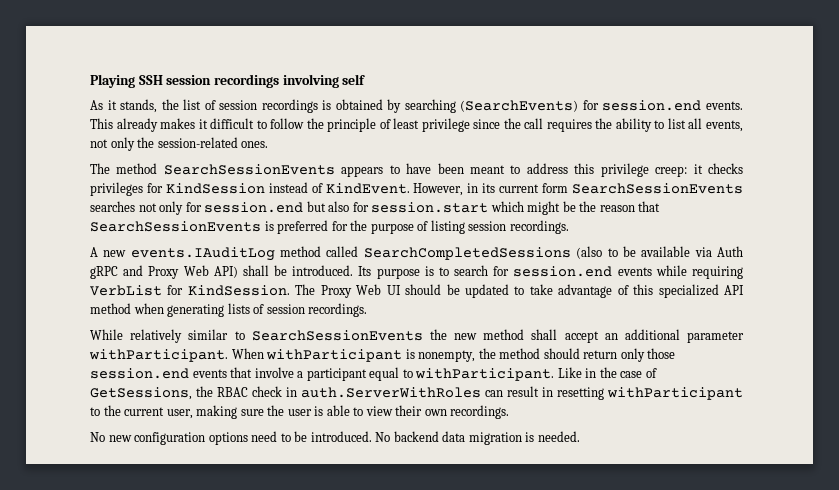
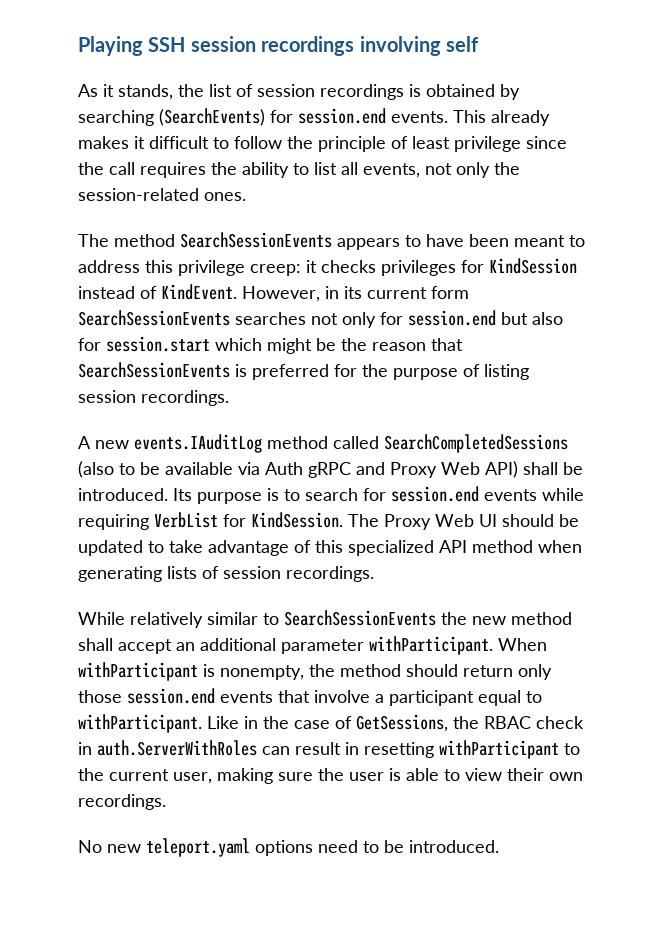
[134,432,206,445] configuration -> [146,838,250,857] teleport.yaml
[375,431,580,445] No backend data migration is needed. -> (499, 846) none

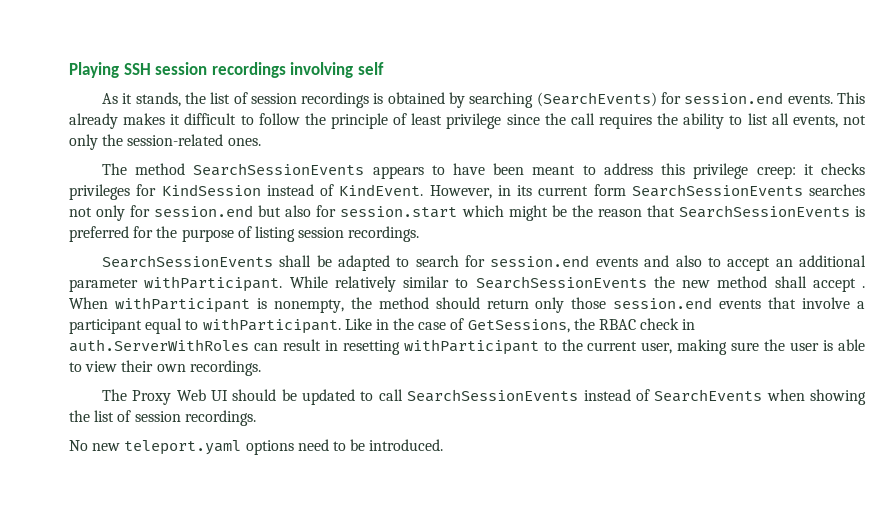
[78,434,568,453] [78,461,583,478] [78,488,279,504] A new events.IAuditLog method called SearchCompletedSessions (also to be available via Auth gRPC and Proxy Web API) shall be introduced. Its purpose is -> [101,255,391,271] SearchSessionEvents shall be adapted
[542,488,584,501] [78,512,579,530] [78,540,582,556] [78,566,374,582] while requiring VerbList for KindSession. The Proxy Web UI should be updated to take advantage of this specialized API method when generating lists of session recordings. // -> [644,255,867,271] [69,276,283,292] and also to accept an additional parameter withParticipant.
[176,636,493,655] an additional parameter withParticipant. -> [862,286,865,288] .
(166, 802) none -> [101,389,866,405] [69,410,256,426] // The Proxy Web UI should be updated to call SearchSessionEvents instead of SearchEvents when showing the list of session recordings.

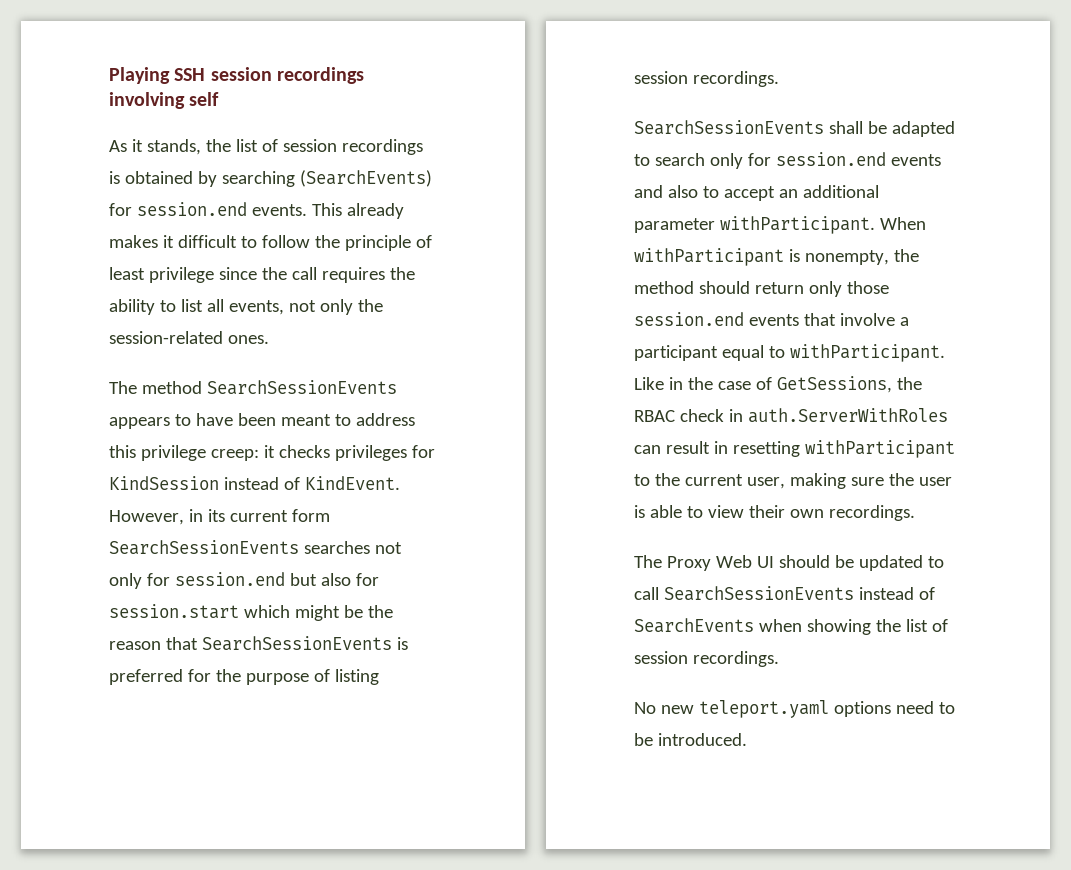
(459, 261) none -> [709,153,743,169] only
[289,276,865,292] While relatively similar to SearchSessionEvents the new method shall accept . -> (875, 225) none

